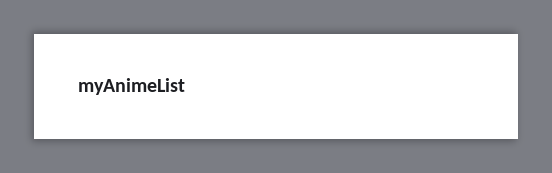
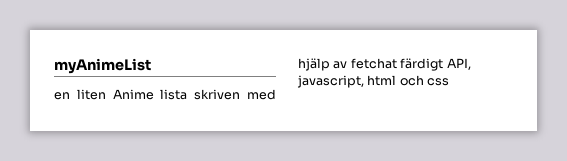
(185, 86) none -> [54,89,276,100] [298,58,471,71] [297,75,450,88] // en liten Anime lista skriven med hjälp av fetchat färdigt API, javascript, html och css

